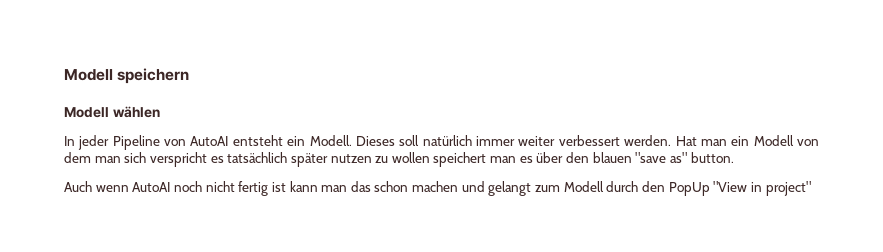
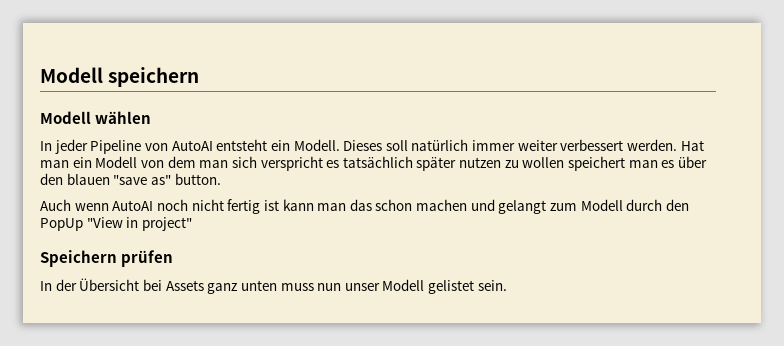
(811, 188) none -> [40,250,174,267] [40,278,507,294] // Speichern prüfen // In der Übersicht bei Assets ganz unten muss nun unser Modell gelistet sein.

